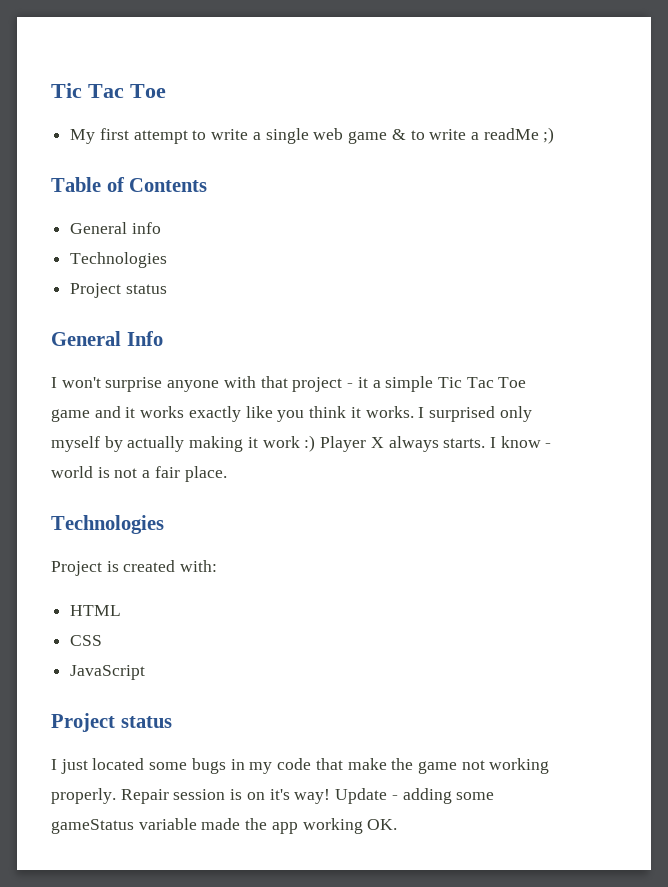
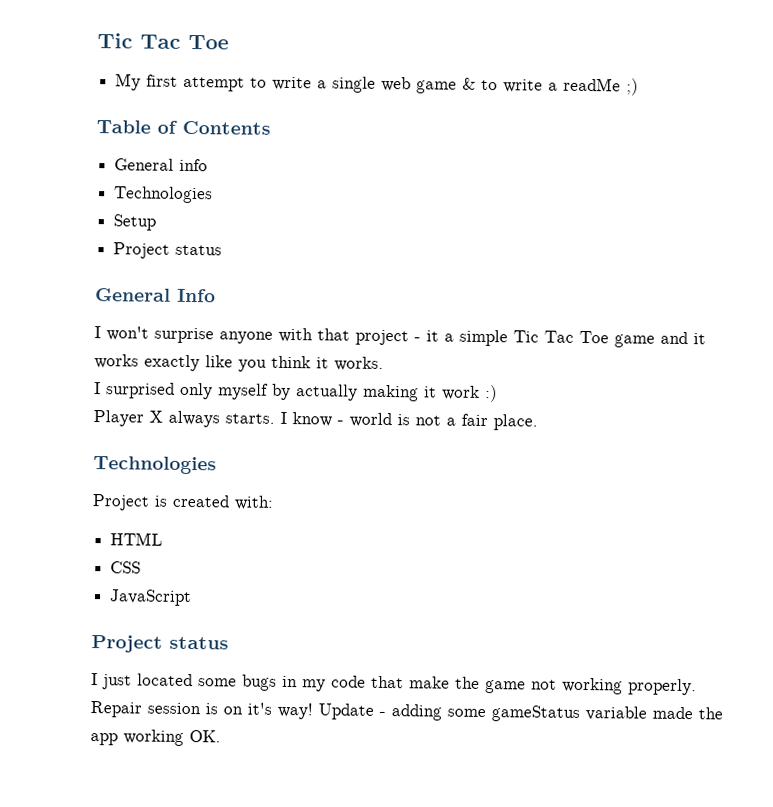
(168, 260) none -> [113,214,157,231] // Setup
(414, 412) none -> (384, 363) //
(316, 443) none -> (498, 393) //

